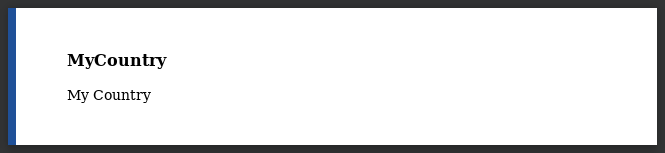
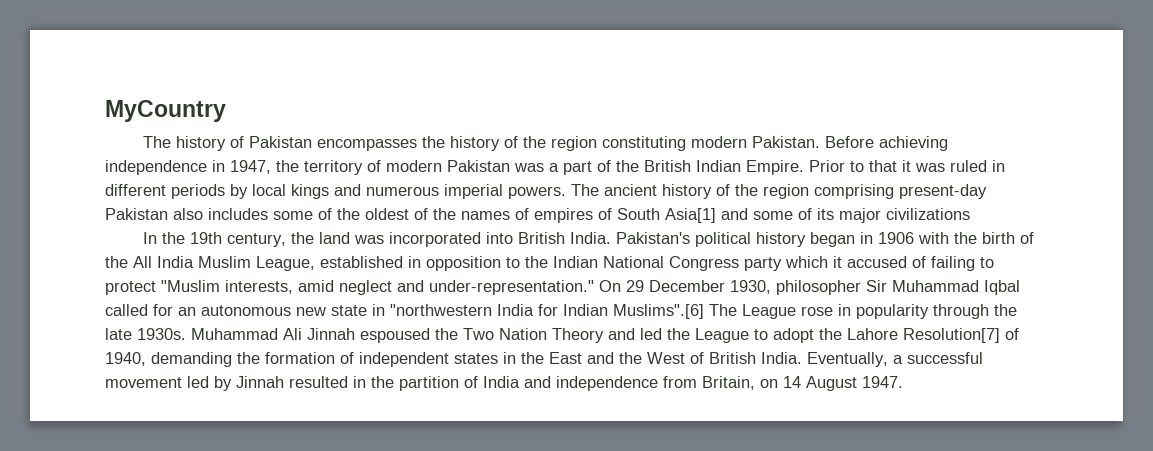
[67,90,151,103] My Country -> [142,136,948,151] [105,160,1005,175] [105,184,987,199] [105,208,970,223] [142,232,1034,247] [105,256,994,271] [105,280,1020,295] [105,304,1017,319] [105,328,1019,343] [105,352,983,367] [105,376,903,391] The history of Pakistan encompasses the history of the region constituting modern Pakistan. Before achieving independence in 1947, the territory of modern Pakistan was a part of the British Indian Empire. Prior to that it was ruled in different periods by local kings and numerous imperial powers. The ancient history of the region comprising present-day Pakistan also includes some of the oldest of the names of empires of South Asia[1] and some of its major civilizations // In the 19th century, the land was incorporated into British India. Pakistan's political history began in 1906 with the birth of the All India Muslim League, established in opposition to the Indian National Congress party which it accused of failing to protect "Muslim interests, amid neglect and under-representation." On 29 December 1930, philosopher Sir Muhammad Iqbal called for an autonomous new state in "northwestern India for Indian Muslims".[6] The League rose in popularity through the late 1930s. Muhammad Ali Jinnah espoused the Two Nation Theory and led the League to adopt the Lahore Resolution[7] of 1940, demanding the formation of independent states in the East and the West of British India. Eventually, a successful movement led by Jinnah resulted in the partition of India and independence from Britain, on 14 August 1947.

